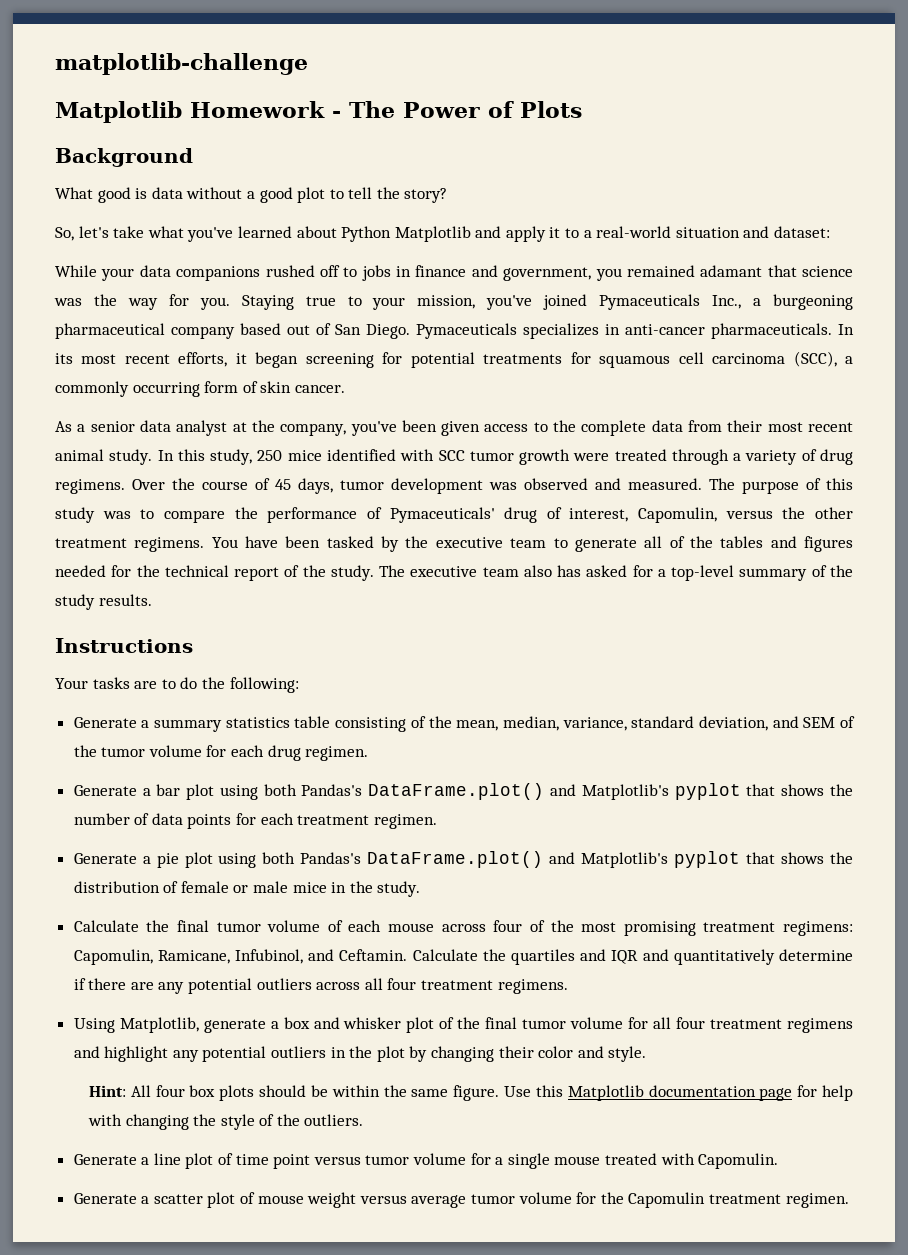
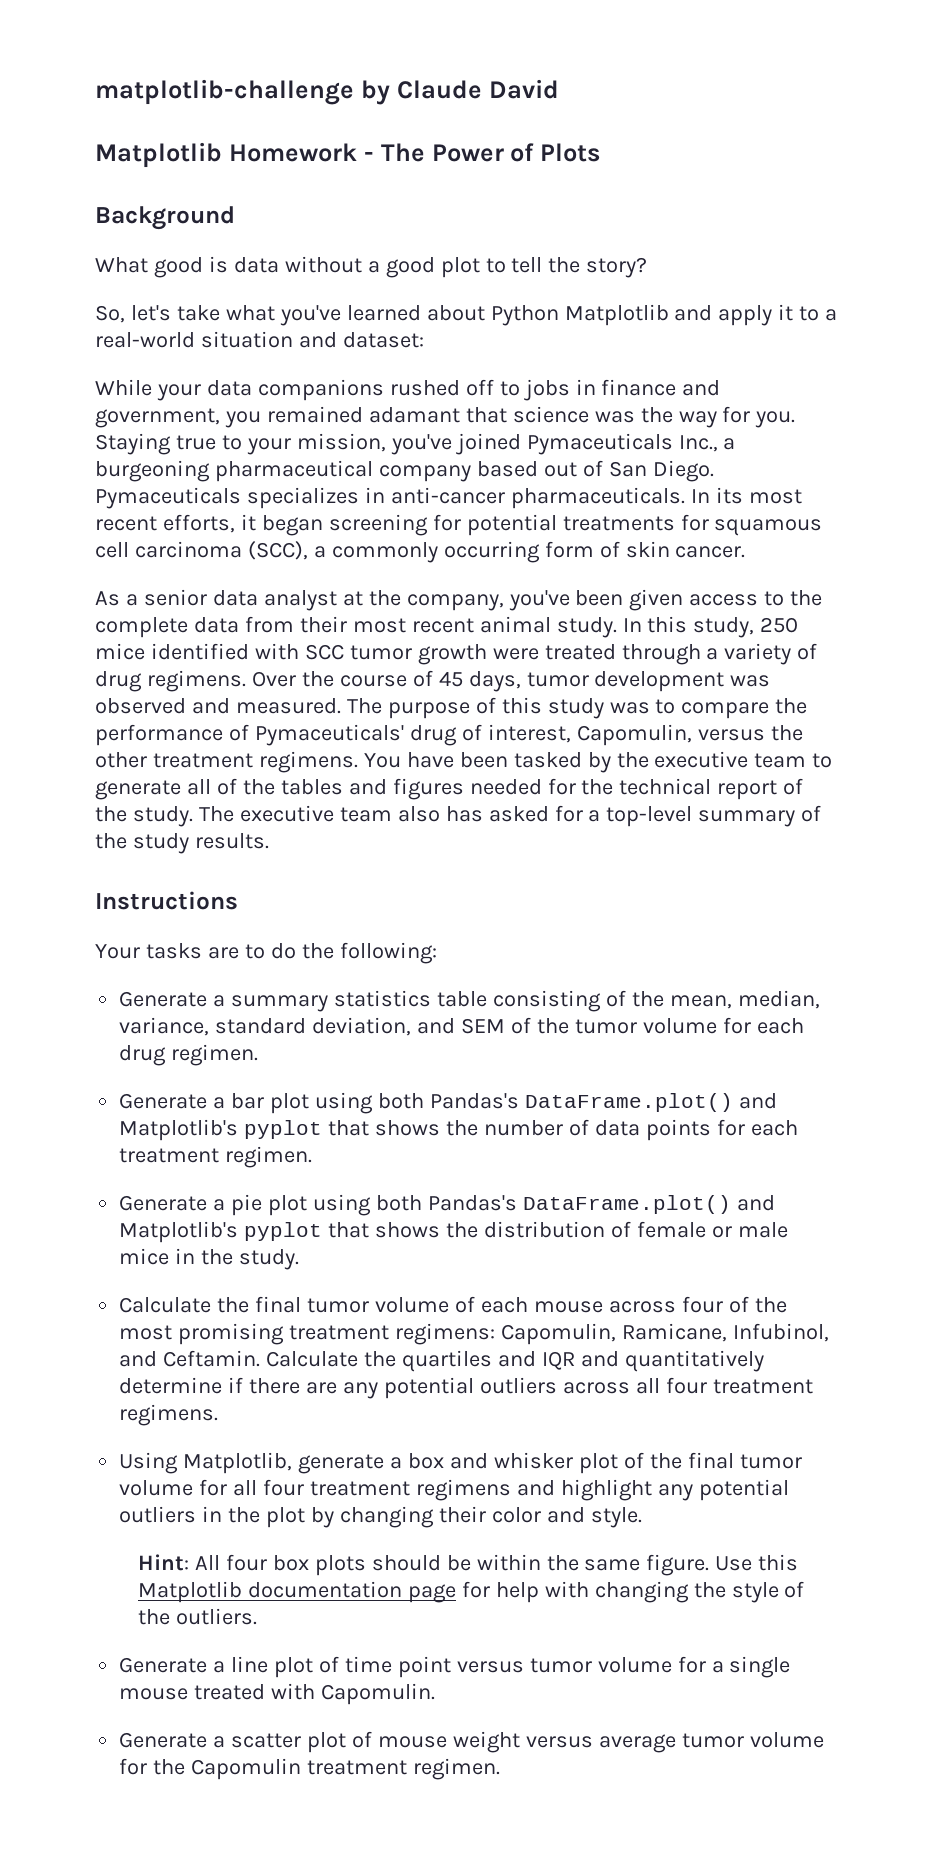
(308, 64) none -> [360,79,559,105] by Claude David

